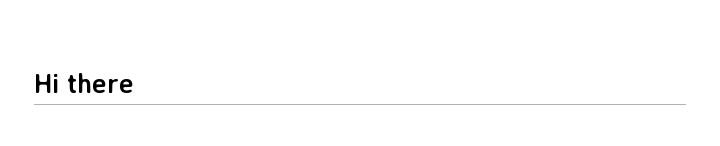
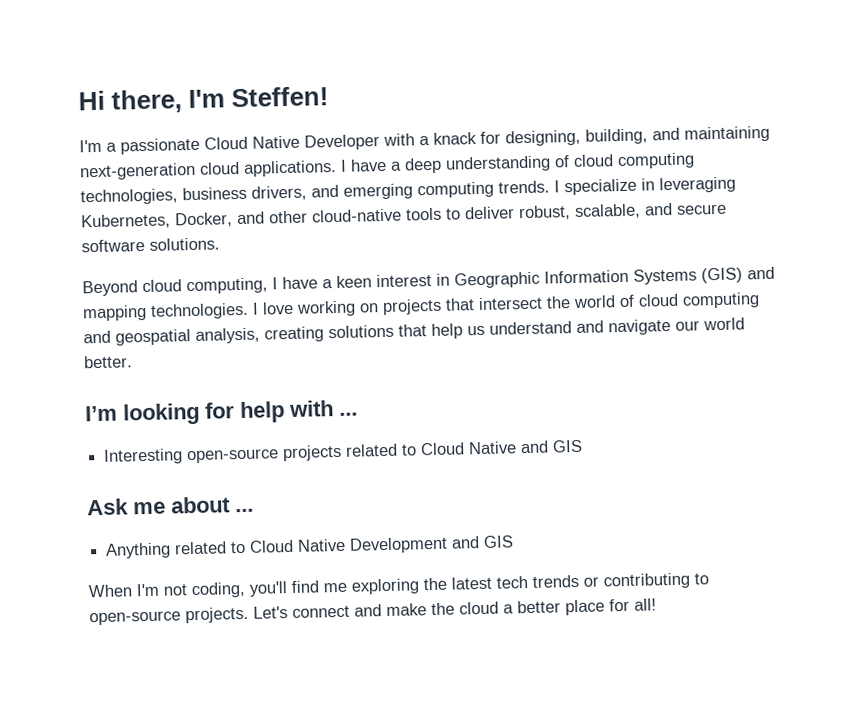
[67,73,134,93] there -> [111,86,330,114] [79,125,770,155] [80,152,695,181] [80,176,736,206] [81,202,727,230] [81,237,220,253] [82,266,775,297] [82,292,760,322] [83,317,745,346] [84,355,133,369] [85,400,358,426] [103,439,584,465] [86,496,254,516] [105,535,515,559] [88,572,709,599] [89,598,657,626] there, I'm Steffen! // I'm a passionate Cloud Native Developer with a knack for designing, building, and maintaining next-generation cloud applications. I have a deep understanding of cloud computing technologies, business drivers, and emerging computing trends. I specialize in leveraging Kubernetes, Docker, and other cloud-native tools to deliver robust, scalable, and secure software solutions. // Beyond cloud computing, I have a keen interest in Geographic Information Systems (GIS) and mapping technologies. I love working on projects that intersect the world of cloud computing and geospatial analysis, creating solutions that help us understand and navigate our world better. // I’m looking for help with ... // Interesting open-source projects related to Cloud Native and GIS // Ask me about ... // Anything related to Cloud Native Development and GIS // When I'm not coding, you'll find me exploring the latest tech trends or contributing to open-source projects. Let's connect and make the cloud a better place for all!

